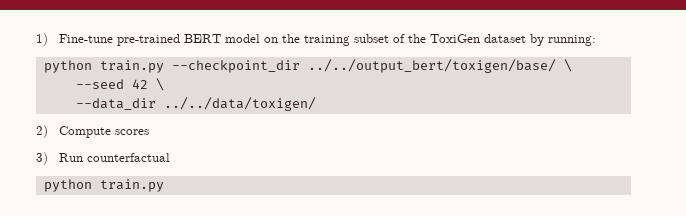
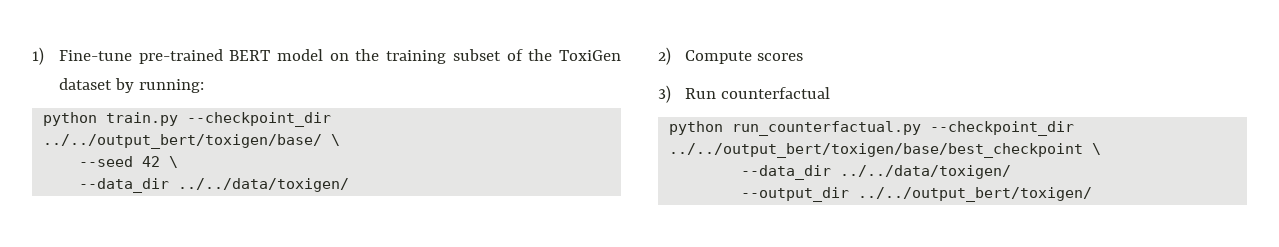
[99,179,164,192] train.py -> [732,121,1075,136] [669,143,1102,158] [741,165,1012,180] [741,187,1093,202] run_counterfactual.py --checkpoint_dir ../../output_bert/toxigen/base/best_checkpoint \ // --data_dir ../../data/toxigen/ // --output_dir ../../output_bert/toxigen/

